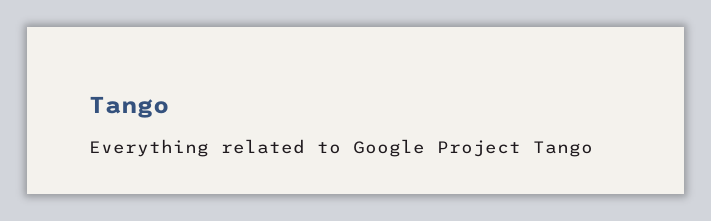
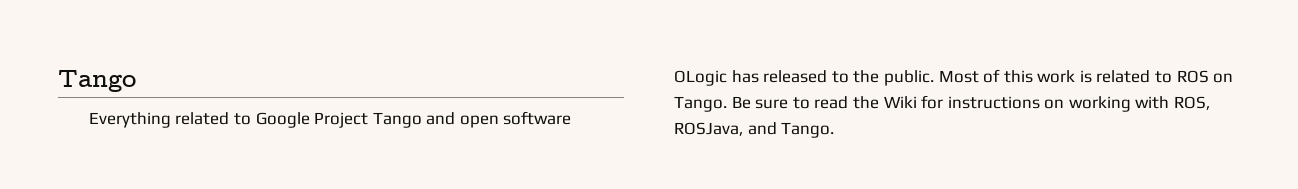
(593, 149) none -> [426,111,572,128] [674,69,1234,86] [674,95,1211,112] [674,122,835,138] and open software OLogic has released to the public. Most of this work is related to ROS on Tango. Be sure to read the Wiki for instructions on working with ROS, ROSJava, and Tango.

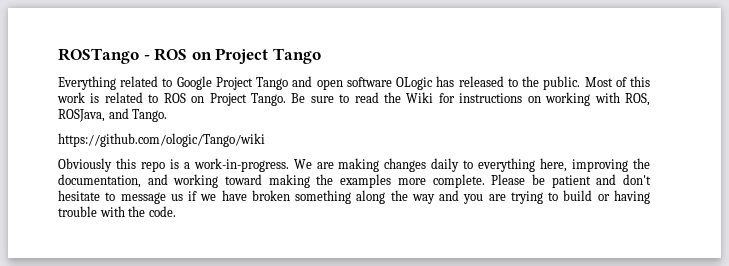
(58, 81) none -> [58,48,269,64] ROSTango - ROS on Project
(1234, 78) none -> [209,93,247,106] Project
(835, 130) none -> [58,133,265,147] [58,158,650,172] [58,174,651,188] [58,190,650,204] [58,206,176,217] // https://github.com/ologic/Tango/wiki // Obviously this repo is a work-in-progress. We are making changes daily to everything here, improving the documentation, and working toward making the examples more complete. Please be patient and don't hesitate to message us if we have broken something along the way and you are trying to build or having trouble with the code.

